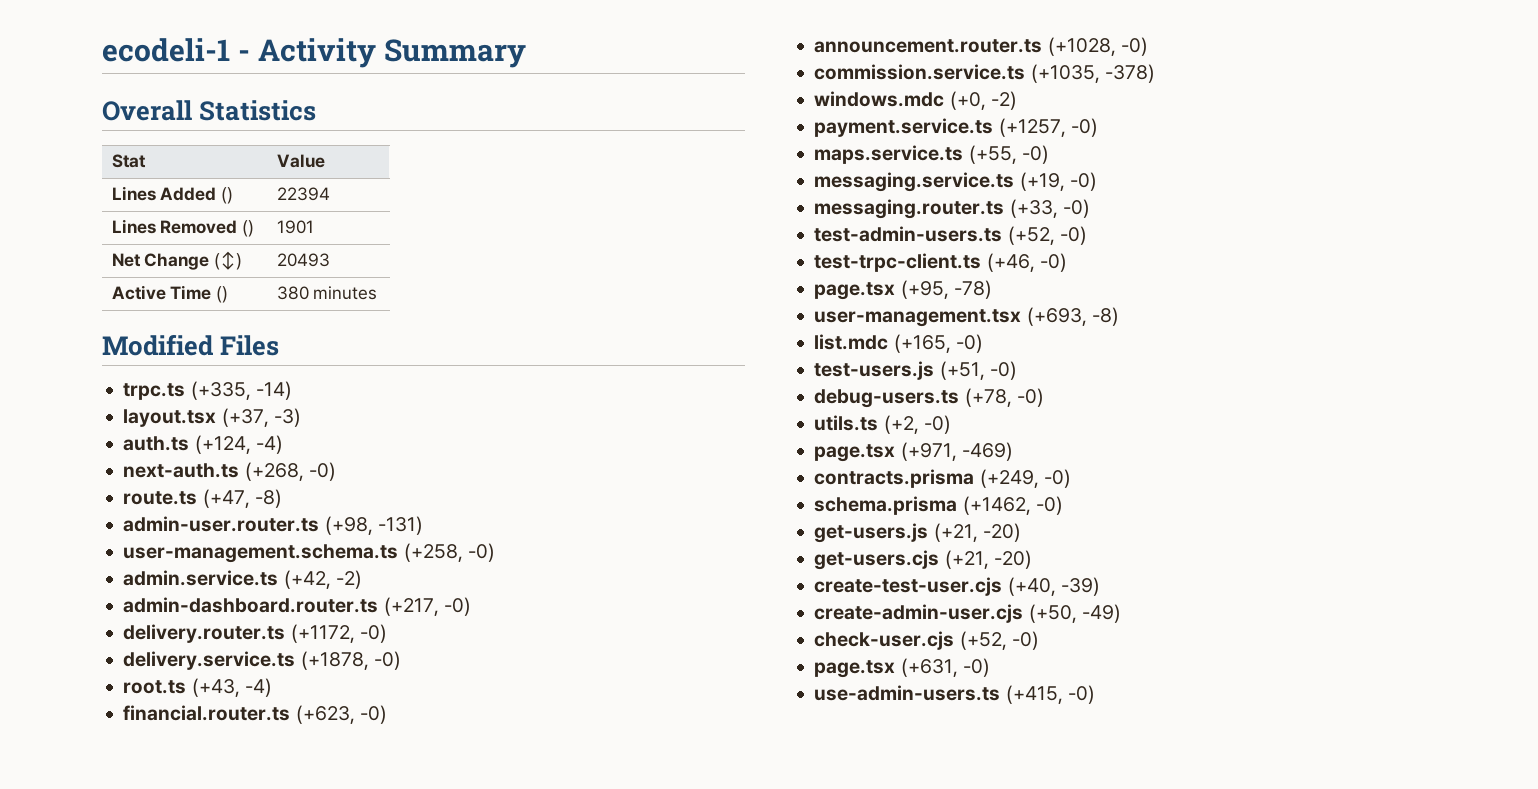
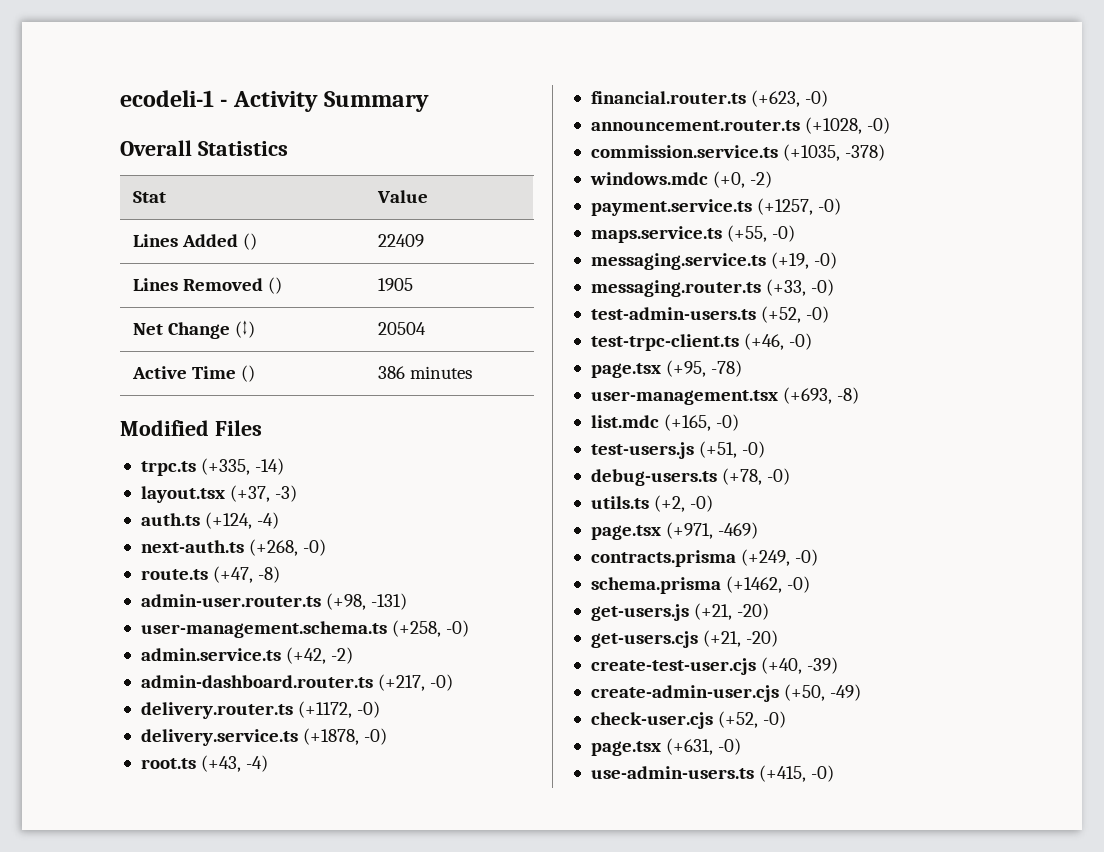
[276,187,330,201] 22394 -> [377,234,424,247] 22409
[276,220,314,234] 1901 -> [377,278,413,291] 1905
[276,253,330,267] 20493 -> [377,322,426,335] 20504
[276,286,309,300] 380 -> [377,366,405,379] 386

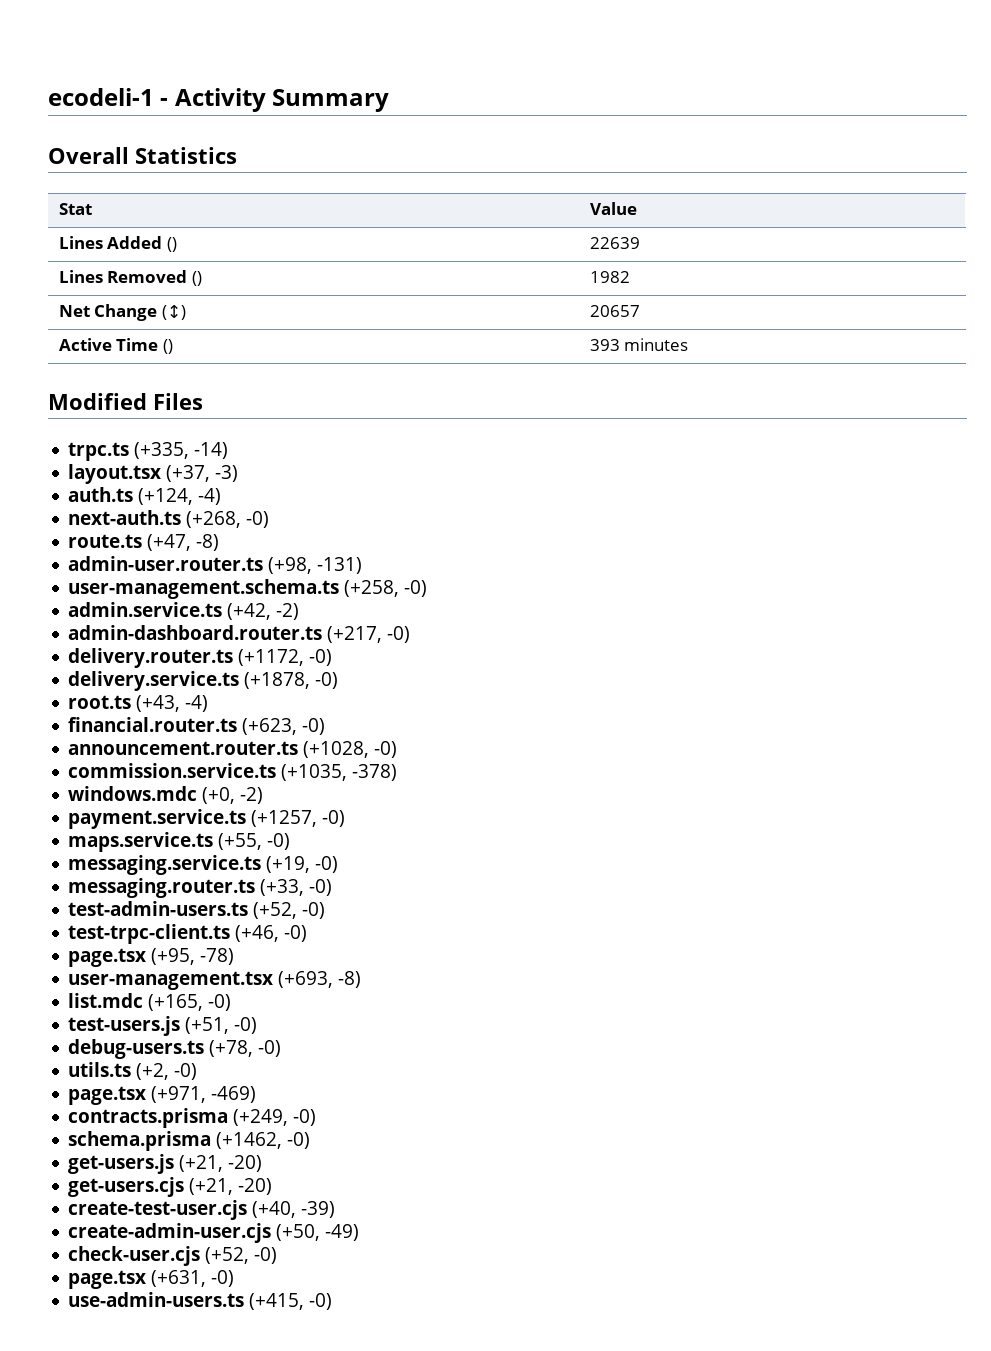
[377,234,424,247] 22409 -> [589,237,640,249] 22639
[377,278,413,291] 1905 -> [589,271,630,283] 1982
[377,322,426,335] 20504 -> [589,305,640,317] 20657
[377,366,405,379] 386 -> [589,339,620,351] 393

